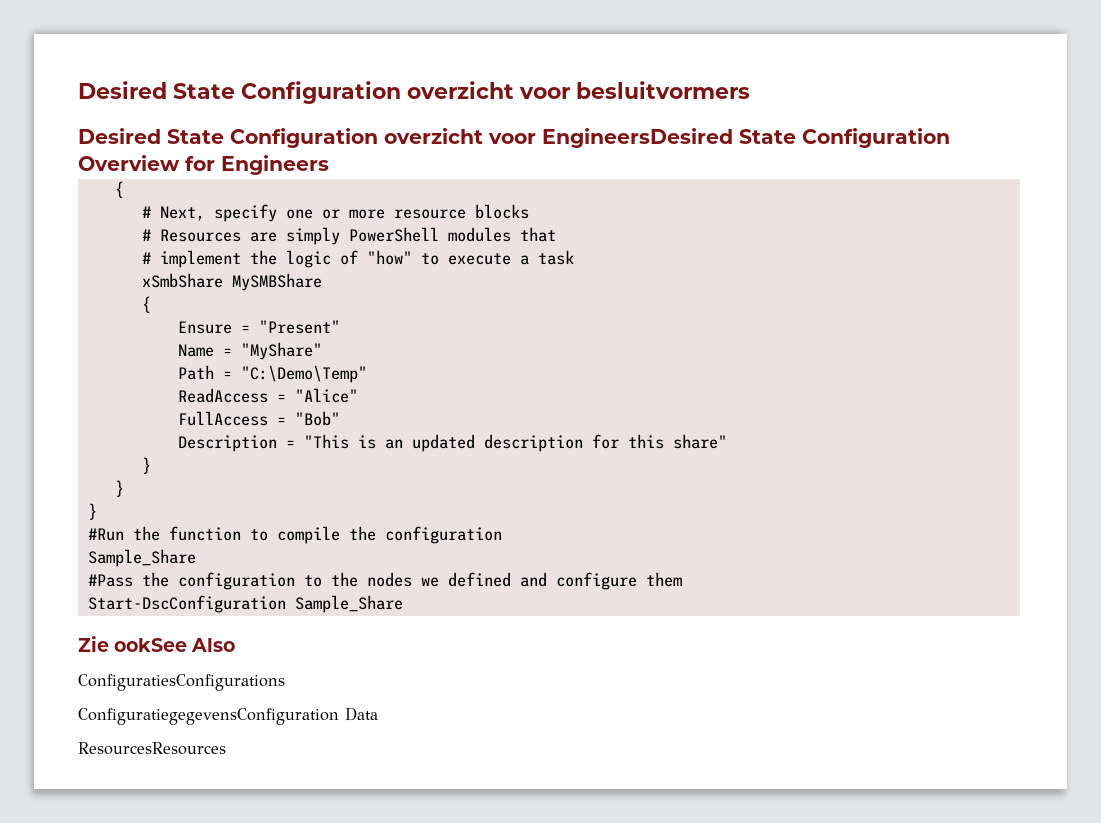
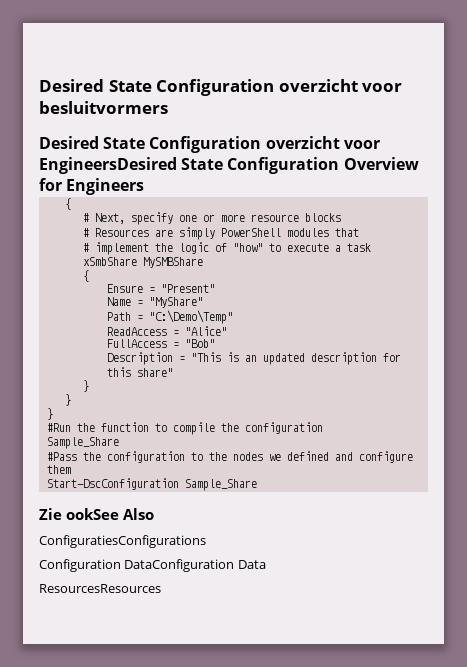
[78,708,339,725] ConfiguratiegegevensConfiguration -> [39,559,235,572] Configuration DataConfiguration

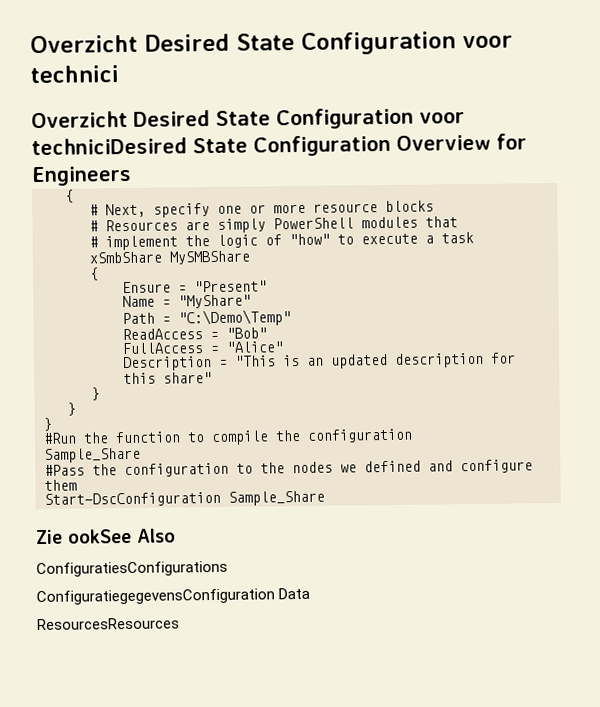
[39,79,403,96] [39,101,168,114] [39,136,380,153] [39,157,177,174] Desired State Configuration overzicht voor besluitvormers // Desired State Configuration overzicht voor EngineersDesired -> [30,31,513,55] [30,65,119,84] [31,107,465,130] [31,137,187,156] Overzicht Desired State Configuration voor technici // Overzicht Desired State Configuration voor techniciDesired
[184,326,227,336] "Alice" -> [226,327,267,339] "Bob"
[184,339,215,348] "Bob" -> [226,341,283,353] "Alice"
[39,559,235,572] Configuration DataConfiguration -> [36,588,275,606] ConfiguratiegegevensConfiguration

